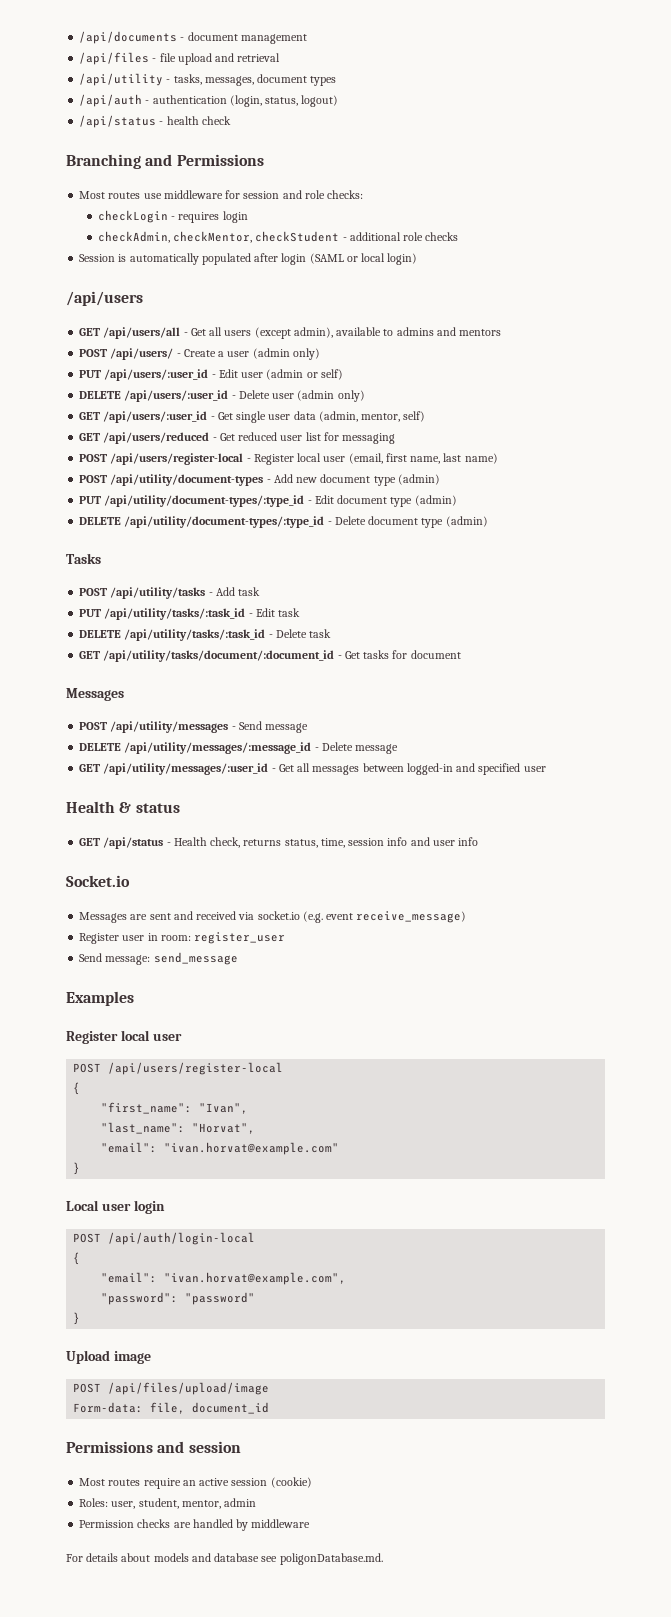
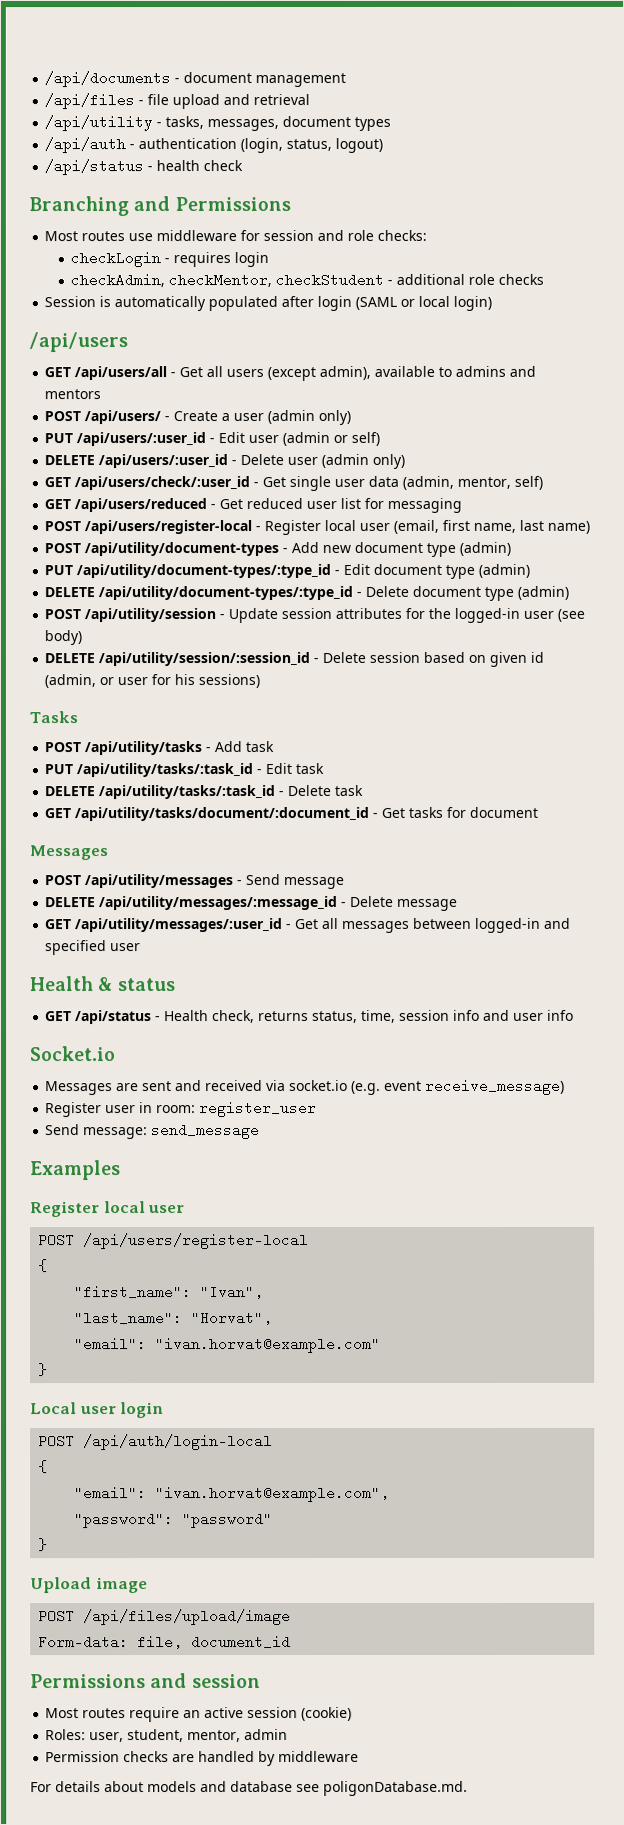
[103,411,208,423] /api/users/:user_id -> [74,476,251,491] /api/users/check/:user_id
(488, 521) none -> [44,607,586,624] [44,630,83,646] [44,651,545,667] [44,674,261,689] // POST /api/utility/session - Update session attributes for the logged-in user (see body) // DELETE /api/utility/session/:session_id - Delete session based on given id (admin, or user for his sessions)

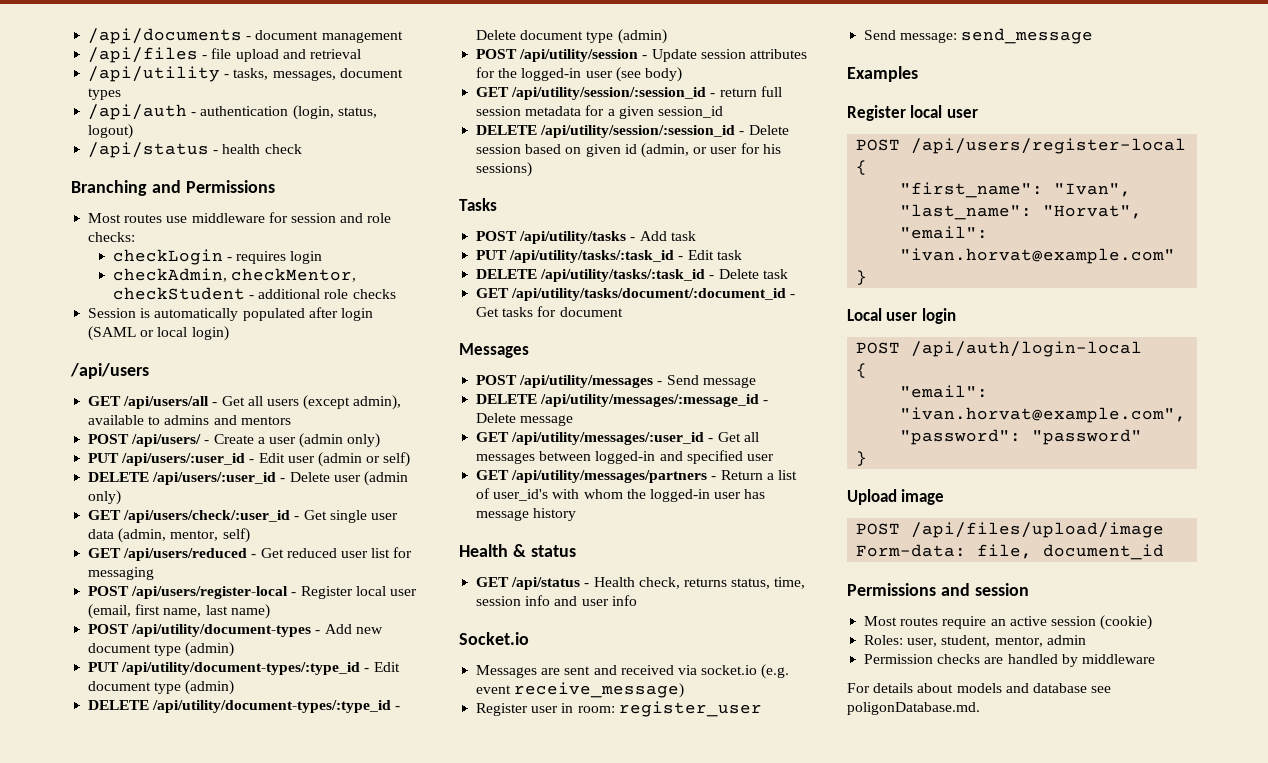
(83, 638) none -> [476,86,782,100] [476,105,723,119] // GET /api/utility/session/:session_id - return full session metadata for a given session_id
(142, 947) none -> [476,470,797,483] [476,488,766,502] [476,508,577,521] // GET /api/utility/messages/partners - Return a list of user_id's with whom the logged-in user has message history

